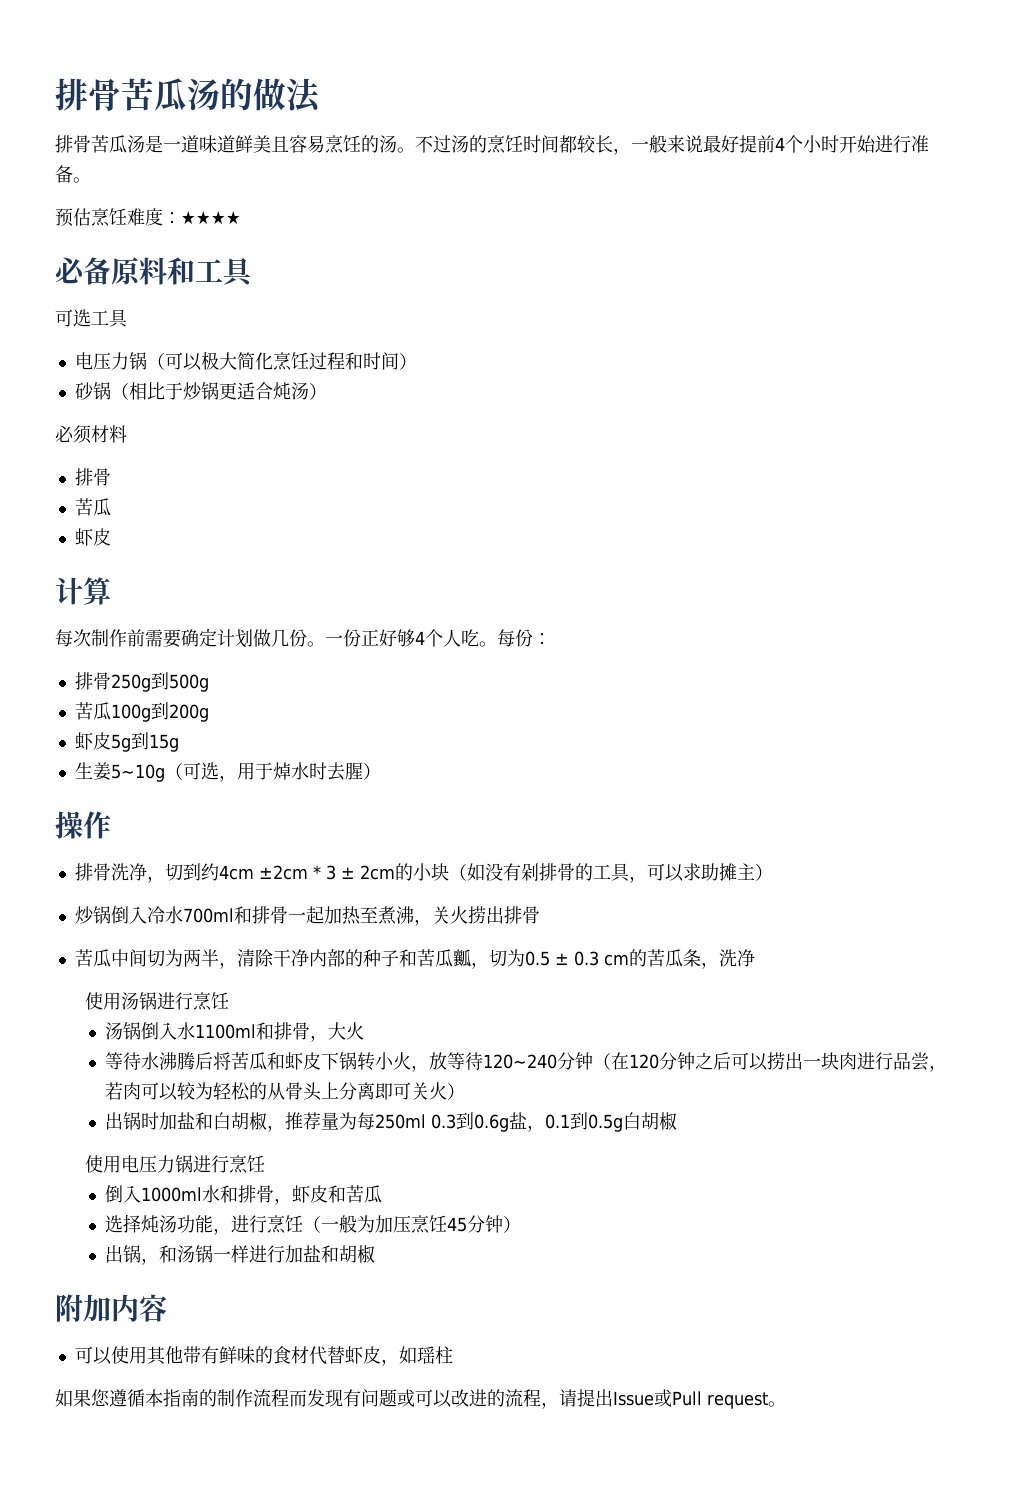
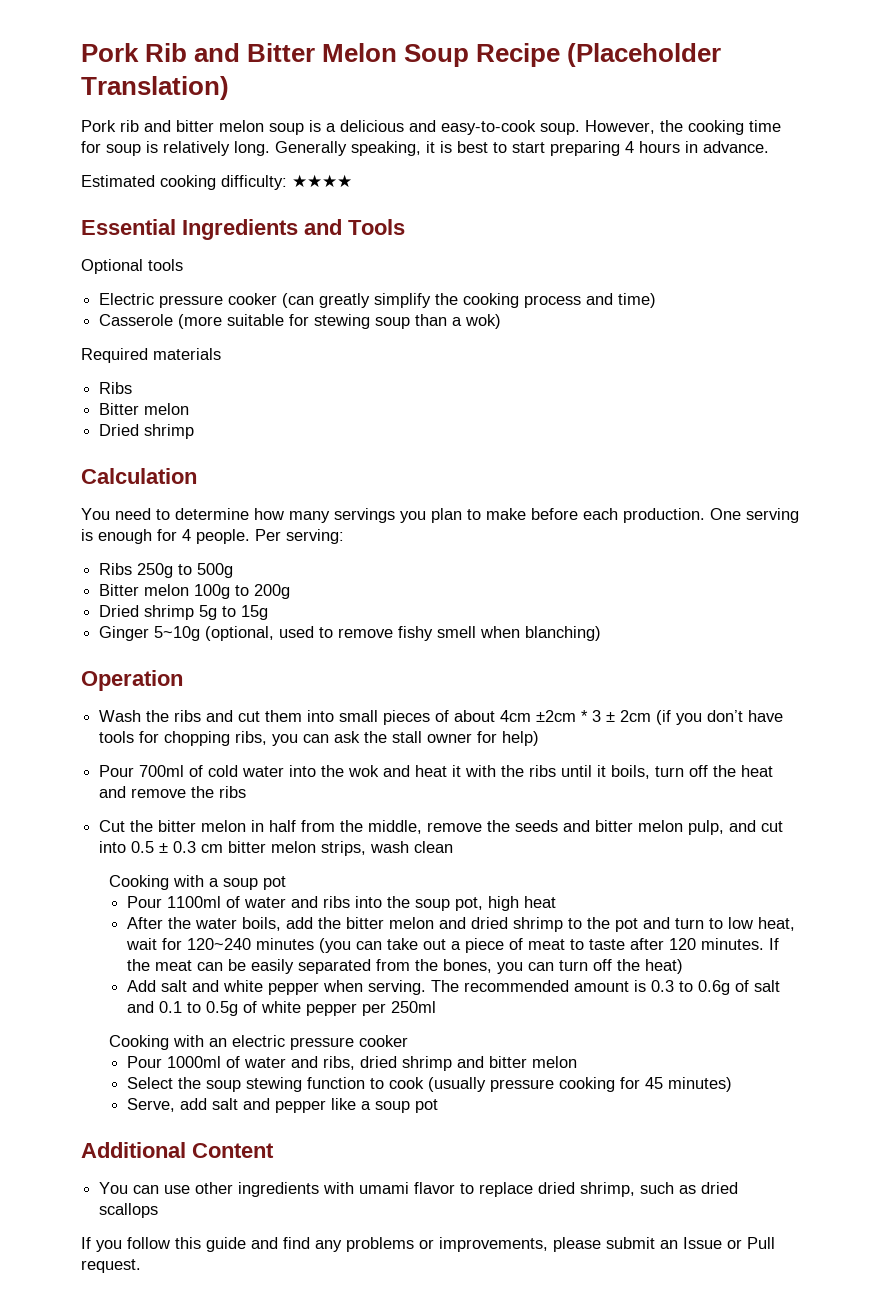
[55,78,321,113] [55,135,929,155] [55,165,91,183] [55,208,241,227] [55,257,255,287] [55,309,128,328] [74,351,417,371] [74,382,327,400] [55,425,127,444] [74,468,111,486] [74,498,111,516] [74,528,111,546] [55,577,111,605] [55,628,551,648] [74,672,209,692] [74,702,209,722] [74,732,179,752] [74,762,381,782] [55,811,111,839] [74,863,219,883] 排骨苦瓜汤的做法 // 排骨苦瓜汤是一道味道鲜美且容易烹饪的汤。不过汤的烹饪时间都较长，一般来说最好提前4个小时开始进行准备。 // 预估烹饪难度：★★★★ // 必备原料和工具 // 可选工具 // 电压力锅（可以极大简化烹饪过程和时间） // 砂锅（相比于炒锅更适合炖汤） // 必须材料 // 排骨 // 苦瓜 // 虾皮 // 计算 // 每次制作前需要确定计划做几份。一份正好够4个人吃。每份： // 排骨250g到500g // 苦瓜100g到200g // 虾皮5g到15g // 生姜5~10g（可选，用于焯水时去腥） // 操作 // 排骨洗净，切到约 -> [81,43,722,67] [81,76,229,100] [81,120,781,135] [81,141,769,156] [81,174,352,190] [81,219,405,240] [81,259,183,274] [99,293,657,308] [99,314,502,329] [81,348,221,363] [99,382,133,394] [99,403,190,415] [99,424,195,439] [81,468,197,484] [81,508,799,523] [81,529,344,544] [99,563,234,578] [99,584,291,599] [99,605,269,620] [99,626,602,641] [81,670,183,691] [99,710,496,725] Pork Rib and Bitter Melon Soup Recipe (Placeholder Translation) // Pork rib and bitter melon soup is a delicious and easy-to-cook soup. However, the cooking time for soup is relatively long. Generally speaking, it is best to start preparing 4 hours in advance. // Estimated cooking difficulty: ★★★★ // Essential Ingredients and Tools // Optional tools // Electric pressure cooker (can greatly simplify the cooking process and time) // Casserole (more suitable for stewing soup than a wok) // Required materials // Ribs // Bitter melon // Dried shrimp // Calculation // You need to determine how many servings you plan to make before each production. One serving is enough for 4 people. Per serving: // Ribs 250g to 500g // Bitter melon 100g to 200g // Dried shrimp 5g to 15g // Ginger 5~10g (optional, used to remove fishy smell when blanching) // Operation // Wash the ribs and cut them into small pieces of about
[394,863,773,883] [74,906,540,926] [74,949,755,969] [85,992,230,1011] [105,1022,365,1042] [105,1052,948,1072] [105,1082,466,1101] [105,1112,678,1132] [85,1155,266,1174] [105,1185,383,1205] [105,1214,522,1235] [105,1245,376,1265] [55,1294,167,1322] [74,1346,453,1366] [55,1388,786,1409] 的小块（如没有剁排骨的工具，可以求助摊主） // 炒锅倒入冷水700ml和排骨一起加热至煮沸，关火捞出排骨 // 苦瓜中间切为两半，清除干净内部的种子和苦瓜瓤，切为0.5 ± 0.3 cm的苦瓜条，洗净 // 使用汤锅进行烹饪 // 汤锅倒入水1100ml和排骨，大火 // 等待水沸腾后将苦瓜和虾皮下锅转小火，放等待120~240分钟（在120分钟之后可以捞出一块肉进行品尝，若肉可以较为轻松的从骨头上分离即可关火） // 出锅时加盐和白胡椒，推荐量为每250ml 0.3到0.6g盐，0.1到0.5g白胡椒 // 使用电压力锅进行烹饪 // 倒入1000ml水和排骨，虾皮和苦瓜 // 选择炖汤功能，进行烹饪（一般为加压烹饪45分钟） // 出锅，和汤锅一样进行加盐和胡椒 // 附加内容 // 可以使用其他带有鲜味的食材代替虾皮，如瑶柱 // 如果您遵循本指南的制作流程而发现有问题或可以改进的流程，请提出Issue或Pull request。 -> [656,710,784,725] [99,731,540,746] [99,765,774,779] [99,786,247,798] [99,820,784,835] [99,841,454,856] [108,875,286,890] [127,896,557,911] [127,917,796,932] [126,938,780,953] [127,959,684,974] [127,980,781,995] [127,1001,437,1016] [108,1035,408,1050] [127,1056,578,1071] [127,1077,733,1092] [127,1098,439,1113] [81,1142,274,1158] [99,1182,739,1197] [99,1203,159,1218] [81,1237,775,1252] [81,1259,141,1273] (if you don’t have tools for chopping ribs, you can ask the stall owner for help) // Pour 700ml of cold water into the wok and heat it with the ribs until it boils, turn off the heat and remove the ribs // Cut the bitter melon in half from the middle, remove the seeds and bitter melon pulp, and cut into 0.5 ± 0.3 cm bitter melon strips, wash clean // Cooking with a soup pot // Pour 1100ml of water and ribs into the soup pot, high heat // After the water boils, add the bitter melon and dried shrimp to the pot and turn to low heat, wait for 120~240 minutes (you can take out a piece of meat to taste after 120 minutes. If the meat can be easily separated from the bones, you can turn off the heat) // Add salt and white pepper when serving. The recommended amount is 0.3 to 0.6g of salt and 0.1 to 0.5g of white pepper per 250ml // Cooking with an electric pressure cooker // Pour 1000ml of water and ribs, dried shrimp and bitter melon // Select the soup stewing function to cook (usually pressure cooking for 45 minutes) // Serve, add salt and pepper like a soup pot // Additional Content // You can use other ingredients with umami flavor to replace dried shrimp, such as dried scallops // If you follow this guide and find any problems or improvements, please submit an Issue or Pull request.

